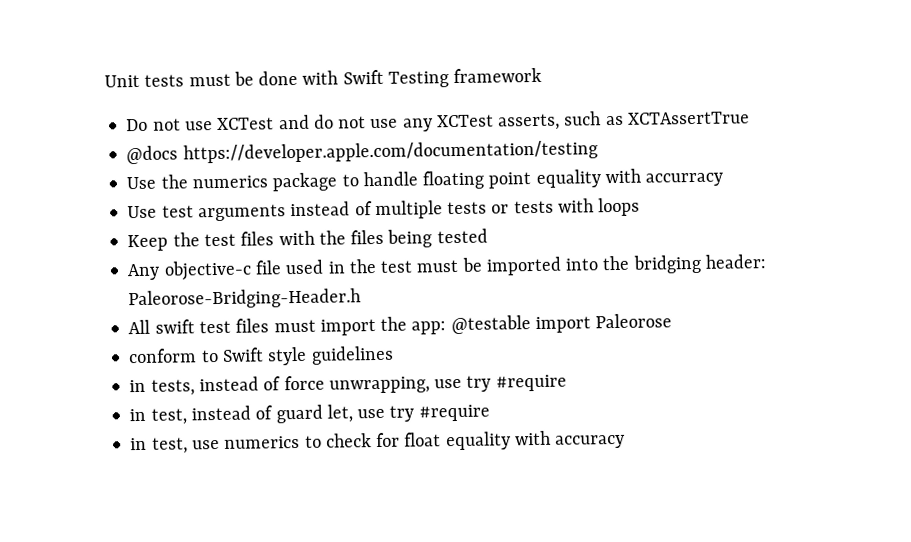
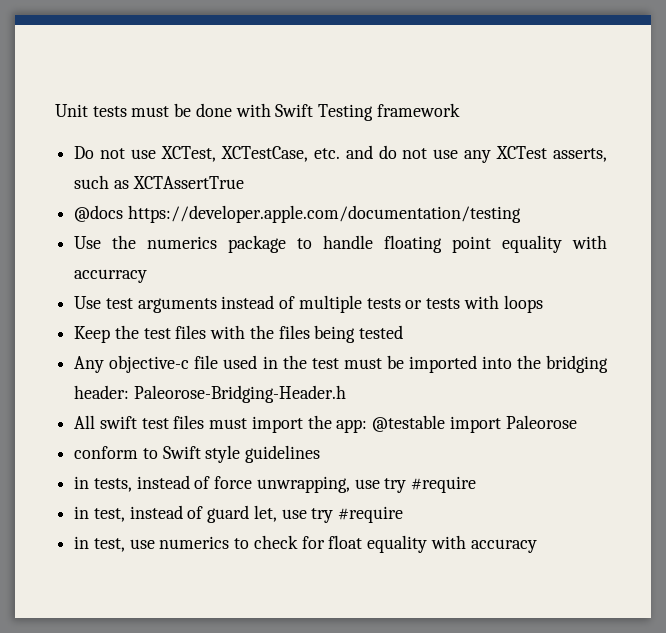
[217,117,275,130] XCTest -> [160,146,340,162] XCTest, XCTestCase, etc.

